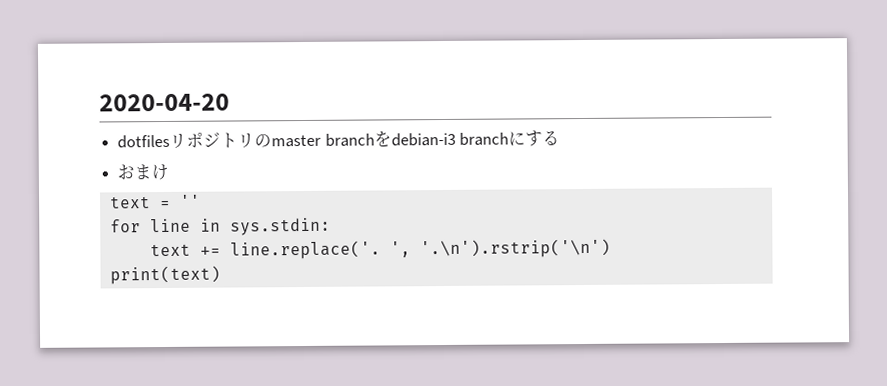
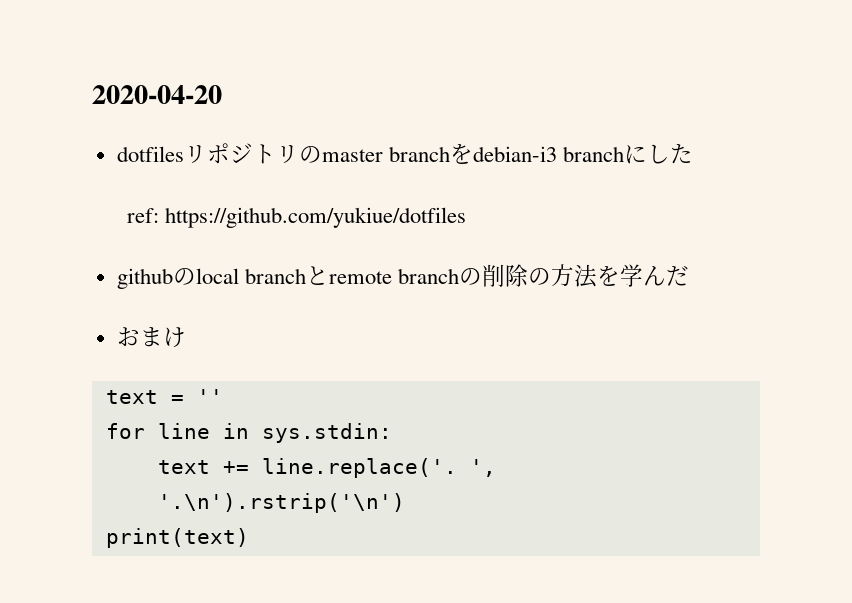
[525,130,561,147] する -> [646,143,693,164] [127,207,467,228] [116,264,689,289] した // ref: https://github.com/yukiue/dotfiles // githubのlocal branchとremote branchの削除の方法を学んだ

